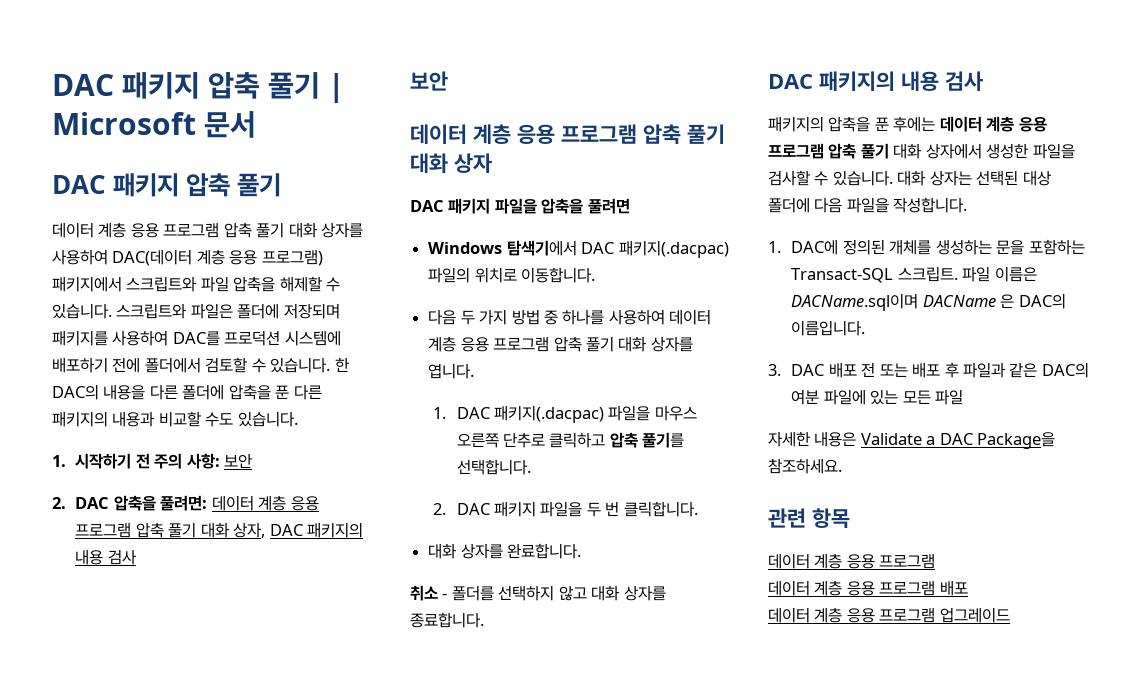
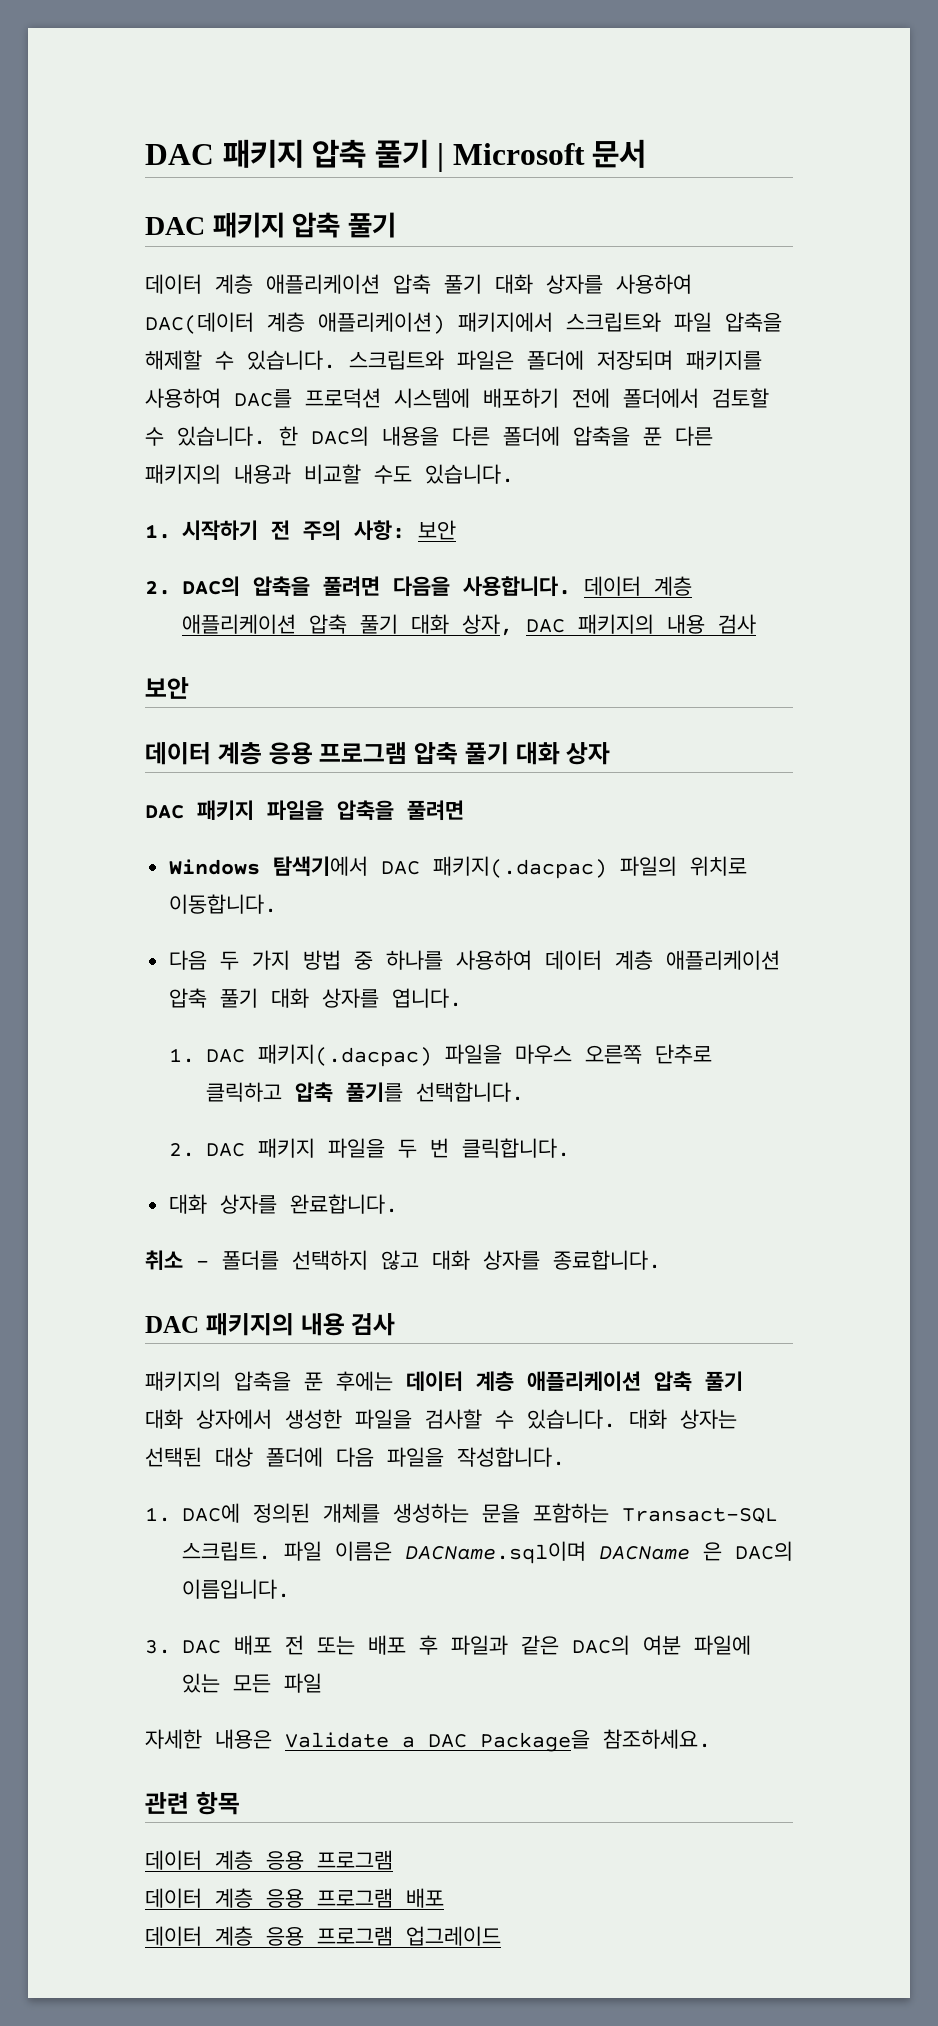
[130,223,220,238] 응용 프로그램 -> [266,274,380,294] 애플리케이션
[229,250,323,266] 응용 프로그램) -> [318,312,445,334] 애플리케이션)
[75,495,319,511] [75,523,132,538] DAC 압축을 풀려면: 데이터 계층 응용 프로그램 -> [182,576,692,597] [182,614,296,634] DAC의 압축을 풀려면 다음을 사용합니다. 데이터 계층 애플리케이션
[460,337,550,352] 응용 프로그램 -> [666,950,781,970] 애플리케이션
[1018,117,1047,132] [768,143,824,159] 응용 프로그램 -> [527,1371,641,1392] 애플리케이션

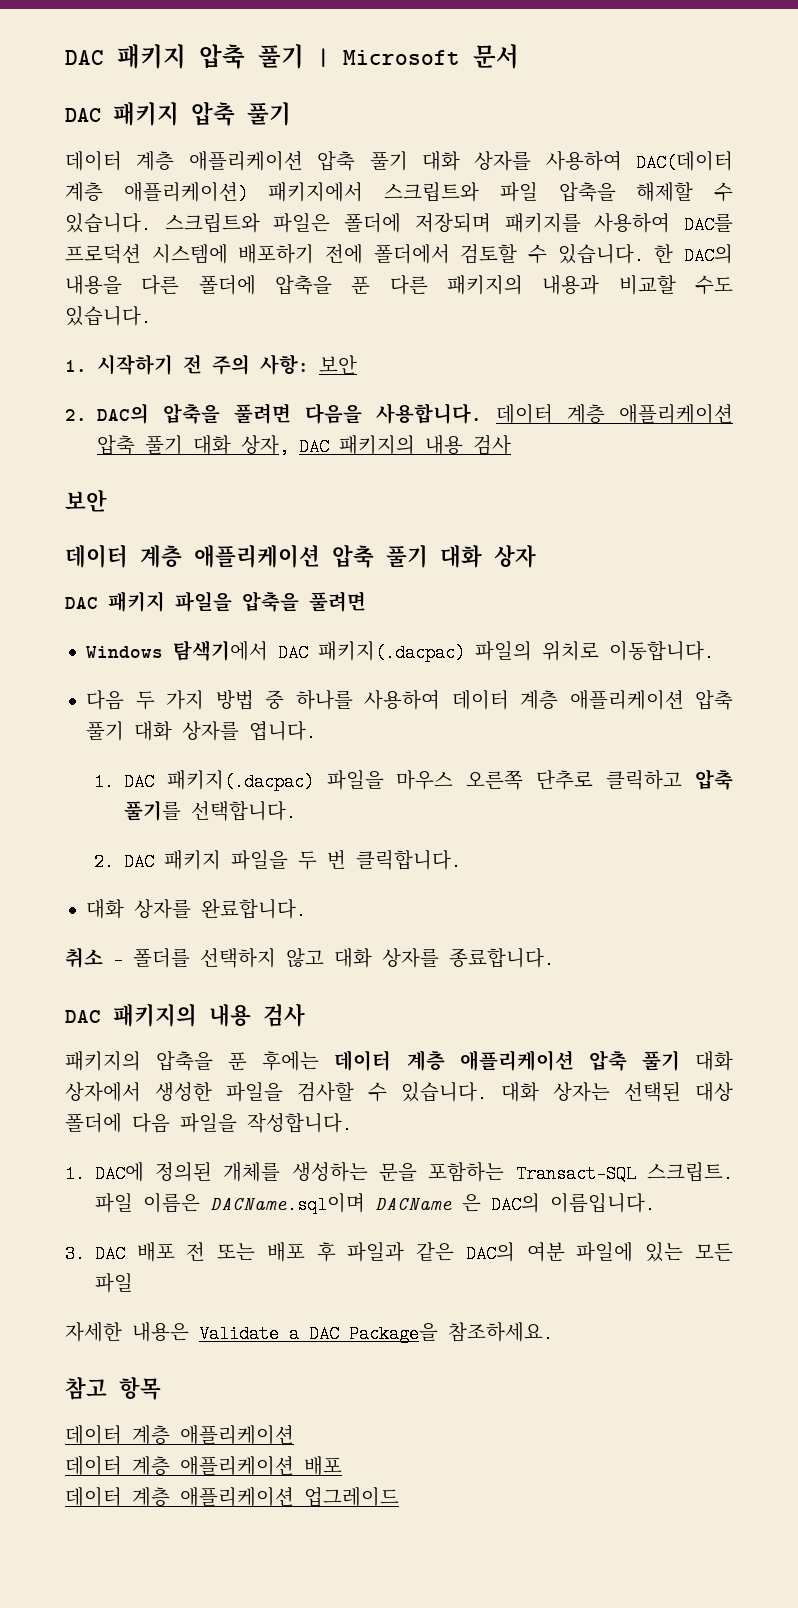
[268,742,408,765] 응용 프로그램 -> [194,544,320,568] 애플리케이션
[145,1792,189,1814] 관련 -> [65,1377,107,1400] 참고
[266,1850,393,1870] [145,1888,393,1908] 응용 프로그램 // 데이터 계층 응용 프로그램 -> [180,1425,294,1445] [65,1456,294,1476] 애플리케이션 // 데이터 계층 애플리케이션
[266,1926,393,1946] 응용 프로그램 -> [180,1487,294,1507] 애플리케이션

